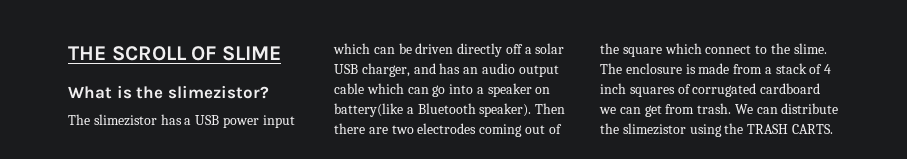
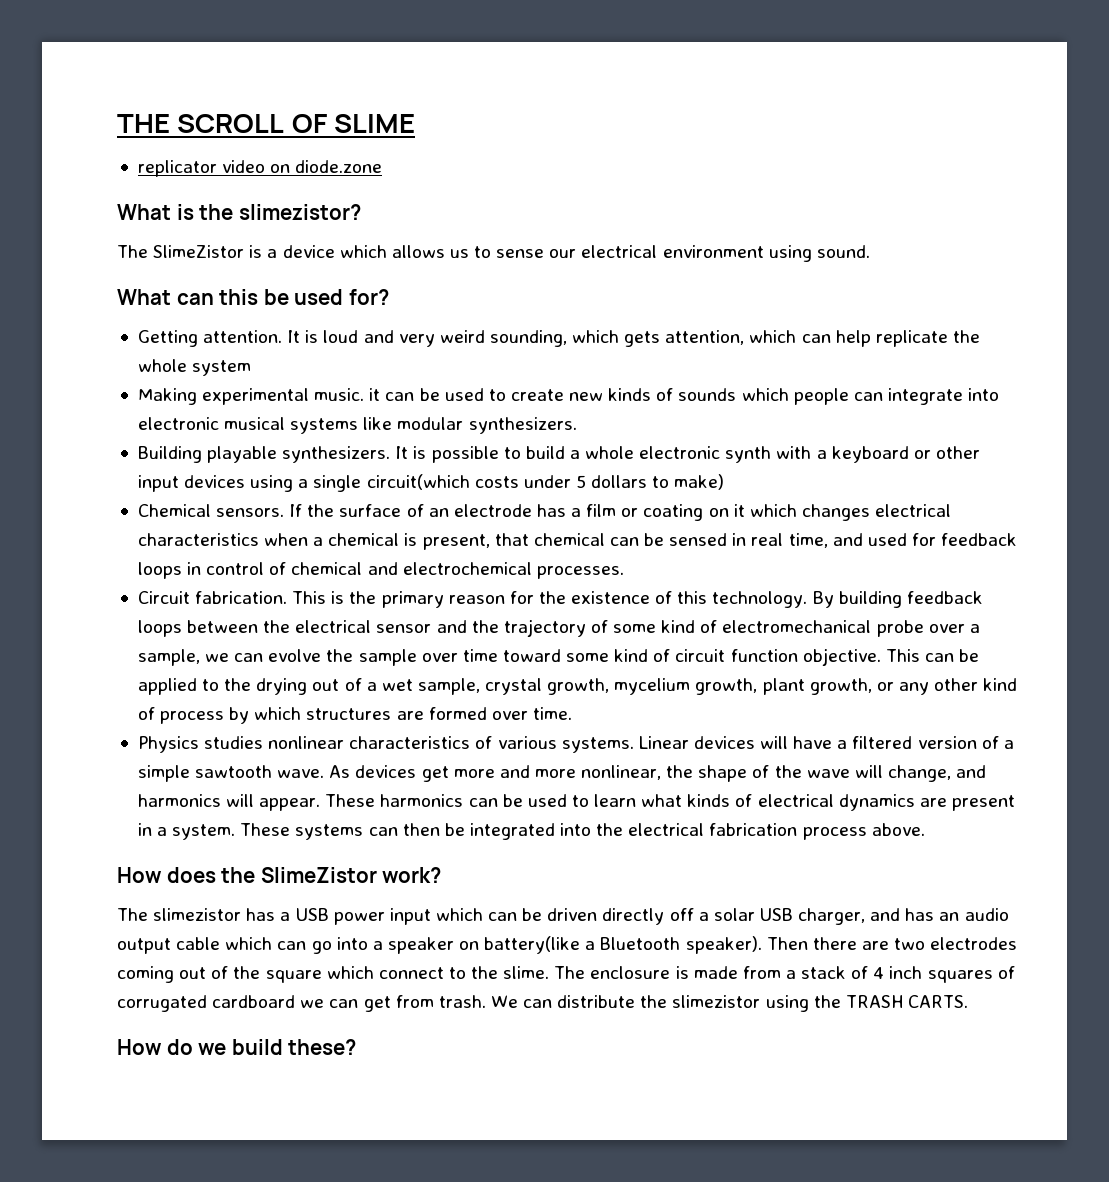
(282, 53) none -> [137,160,383,177] // replicator video on diode.zone
(269, 92) none -> [117,245,870,262] [117,289,389,305] [137,330,980,347] [137,359,252,376] [137,388,1000,405] [137,417,577,434] [137,446,980,463] [137,474,725,492] [137,504,952,521] [137,533,1018,550] [137,562,624,579] [137,591,983,608] [137,619,980,637] [137,648,980,666] [137,678,1018,695] [137,707,572,724] [137,736,1014,753] [137,765,987,782] [137,794,1015,811] [137,823,925,840] [117,867,442,883] // The SlimeZistor is a device which allows us to sense our electrical environment using sound. // What can this be used for? // Getting attention. It is loud and very weird sounding, which gets attention, which can help replicate the whole system // Making experimental music. it can be used to create new kinds of sounds which people can integrate into electronic musical systems like modular synthesizers. // Building playable synthesizers. It is possible to build a whole electronic synth with a keyboard or other input devices using a single circuit(which costs under 5 dollars to make) // Chemical sensors. If the surface of an electrode has a film or coating on it which changes electrical characteristics when a chemical is present, that chemical can be sensed in real time, and used for feedback loops in control of chemical and electrochemical processes. // Circuit fabrication. This is the primary reason for the existence of this technology. By building feedback loops between the electrical sensor and the trajectory of some kind of electromechanical probe over a sample, we can evolve the sample over time toward some kind of circuit function objective. This can be applied to the drying out of a wet sample, crystal growth, mycelium growth, plant growth, or any other kind of process by which structures are formed over time. // Physics studies nonlinear characteristics of various systems. Linear devices will have a filtered version of a simple sawtooth wave. As devices get more and more nonlinear, the shape of the wave will change, and harmonics will appear. These harmonics can be used to learn what kinds of electrical dynamics are present in a system. These systems can then be integrated into the electrical fabrication process above. // How does the SlimeZistor work?
(833, 129) none -> [117,1039,357,1055] // How do we build these?

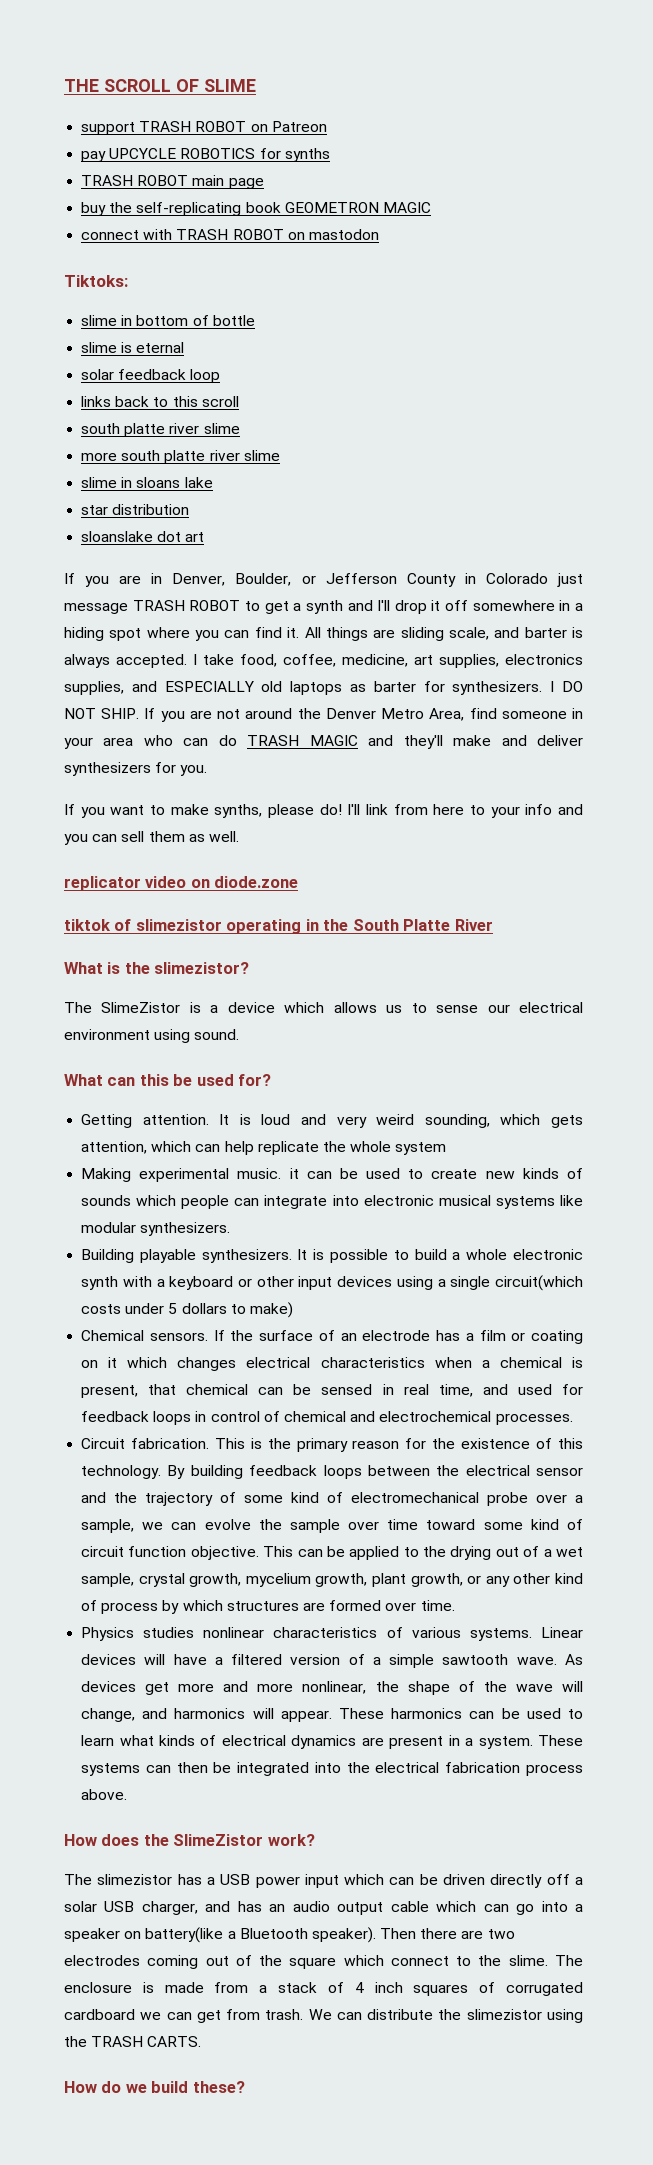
[137,160,383,177] replicator video on diode.zone -> [81,121,327,135] [81,148,330,162] [81,175,264,189] [81,202,431,216] [81,229,379,240] [64,275,128,287] [81,315,255,326] [81,342,185,353] [81,369,221,383] [81,396,239,407] [81,423,240,437] [81,450,280,464] [81,477,213,488] [81,504,190,515] [81,531,205,542] [64,573,583,587] [64,600,584,614] [64,627,583,641] [64,654,583,668] [64,681,584,695] [64,708,583,722] [64,735,583,749] [64,762,208,776] [64,804,584,818] [64,831,239,845] [64,876,299,891] [64,919,493,934] support TRASH ROBOT on Patreon // pay UPCYCLE ROBOTICS for synths // TRASH ROBOT main page // buy the self-replicating book GEOMETRON MAGIC // connect with TRASH ROBOT on mastodon // Tiktoks: // slime in bottom of bottle // slime is eternal // solar feedback loop // links back to this scroll // south platte river slime // more south platte river slime // slime in sloans lake // star distribution // sloanslake dot art // If you are in Denver, Boulder, or Jefferson County in Colorado just message TRASH ROBOT to get a synth and I'll drop it off somewhere in a hiding spot where you can find it. All things are sliding scale, and barter is always accepted. I take food, coffee, medicine, art supplies, electronics supplies, and ESPECIALLY old laptops as barter for synthesizers. I DO NOT SHIP. If you are not around the Denver Metro Area, find someone in your area who can do TRASH MAGIC and they'll make and deliver synthesizers for you. // If you want to make synths, please do! I'll link from here to your info and you can sell them as well. // replicator video on diode.zone // tiktok of slimezistor operating in the South Platte River

